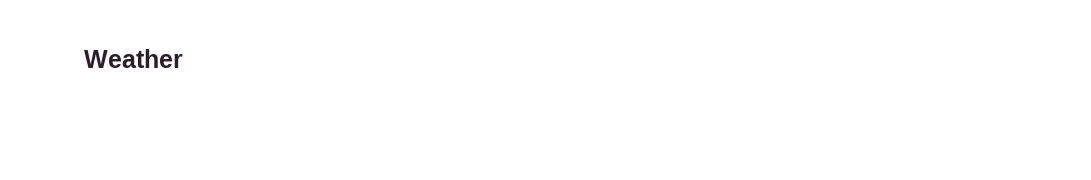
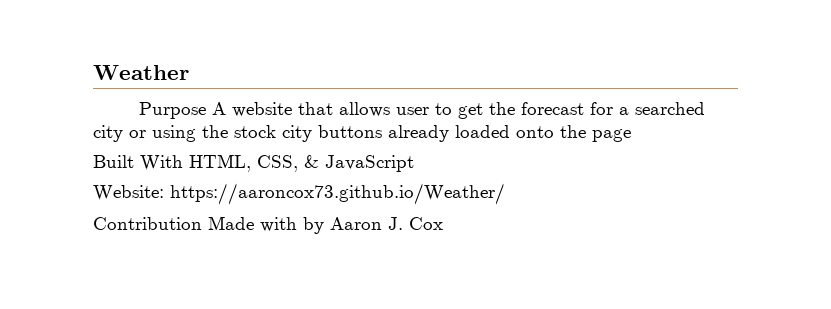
(183, 58) none -> [138,102,705,119] [93,125,631,142] [93,154,414,172] [93,183,505,205] [93,216,443,234] // Purpose A website that allows user to get the forecast for a searched city or using the stock city buttons already loaded onto the page // Built With HTML, CSS, & JavaScript // Website: https://aaroncox73.github.io/Weather/ // Contribution Made with by Aaron J. Cox

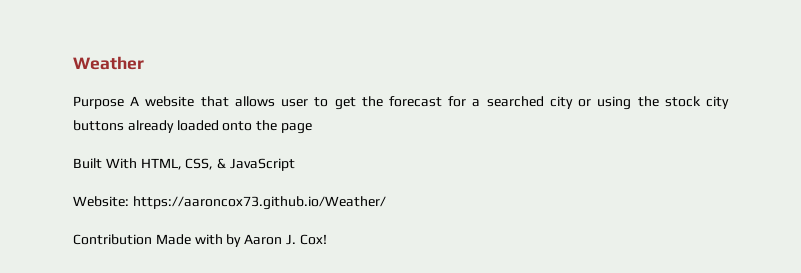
[409,217,443,230] Cox -> [299,234,327,245] Cox!

